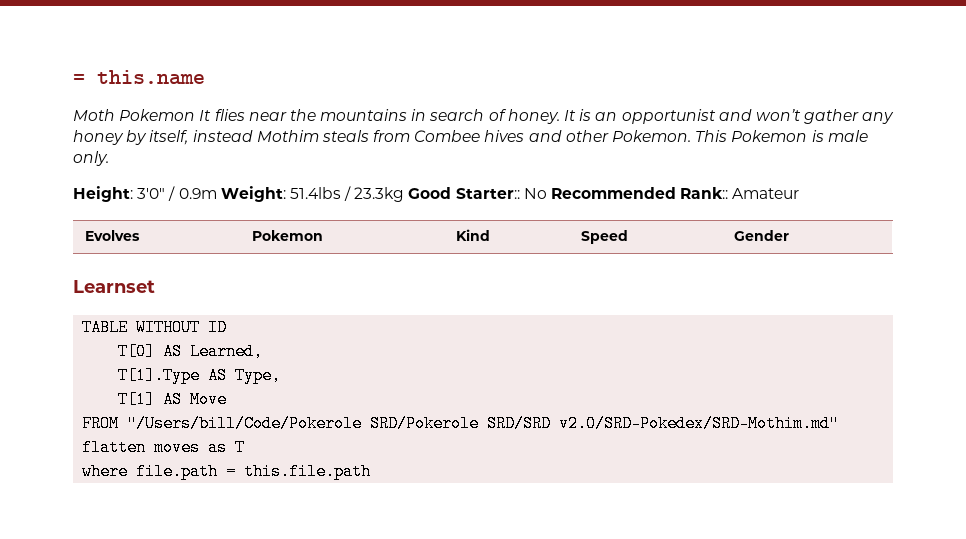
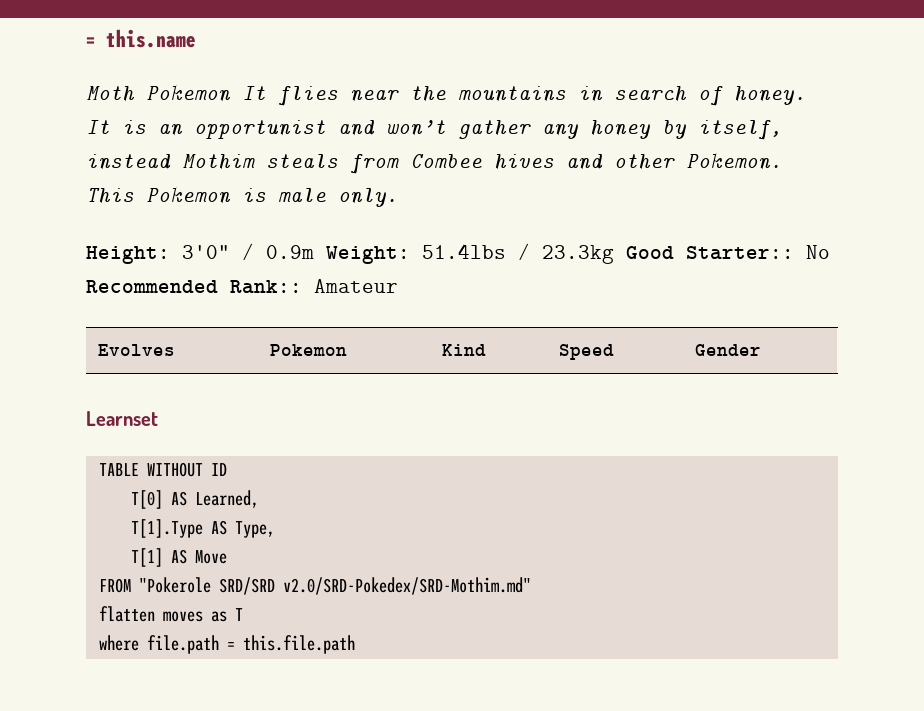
[127,415,480,432] "/Users/bill/Code/Pokerole SRD/Pokerole -> [138,577,211,593] "Pokerole

